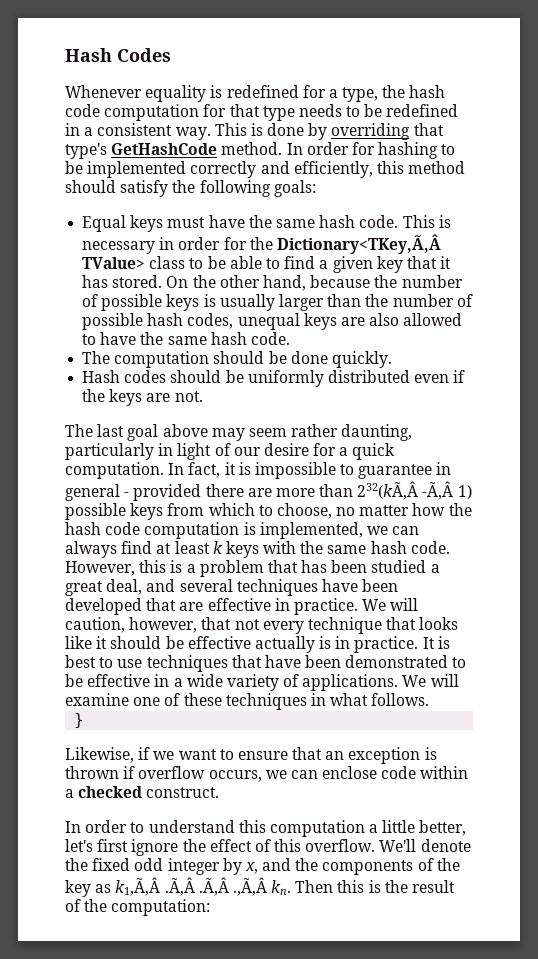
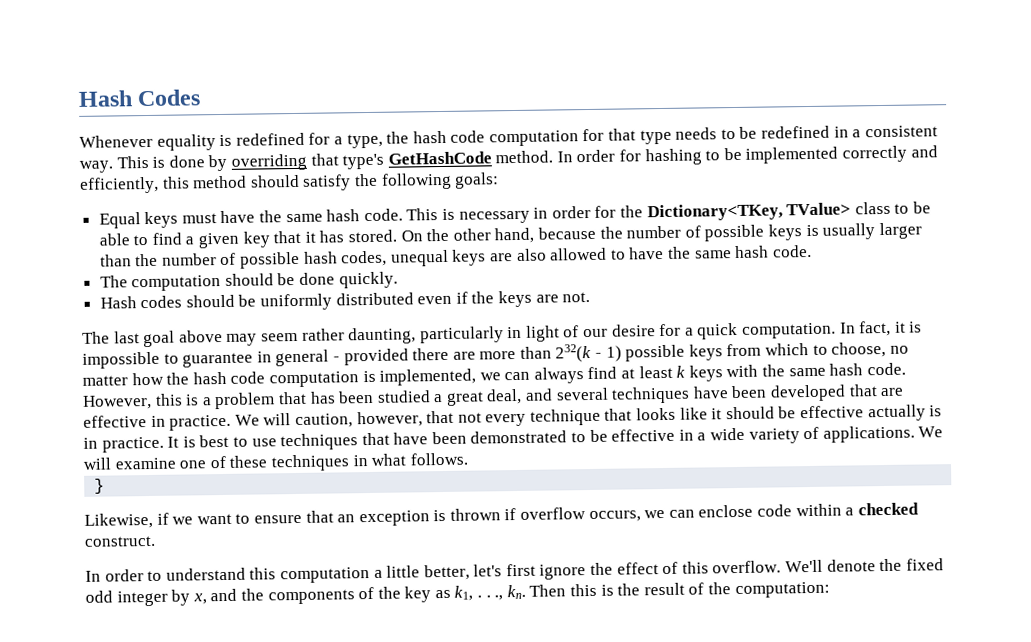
[276,234,441,254] Dictionary<TKey,Ã‚Â -> [646,203,783,222] Dictionary<TKey,
[357,481,454,500] 232(kÃ‚Â -Ã‚Â -> [555,343,603,363] 232(k -
[115,877,267,896] k1,Ã‚Â .Ã‚Â .Ã‚Â .,Ã‚Â -> [454,585,504,601] k1, . . .,

